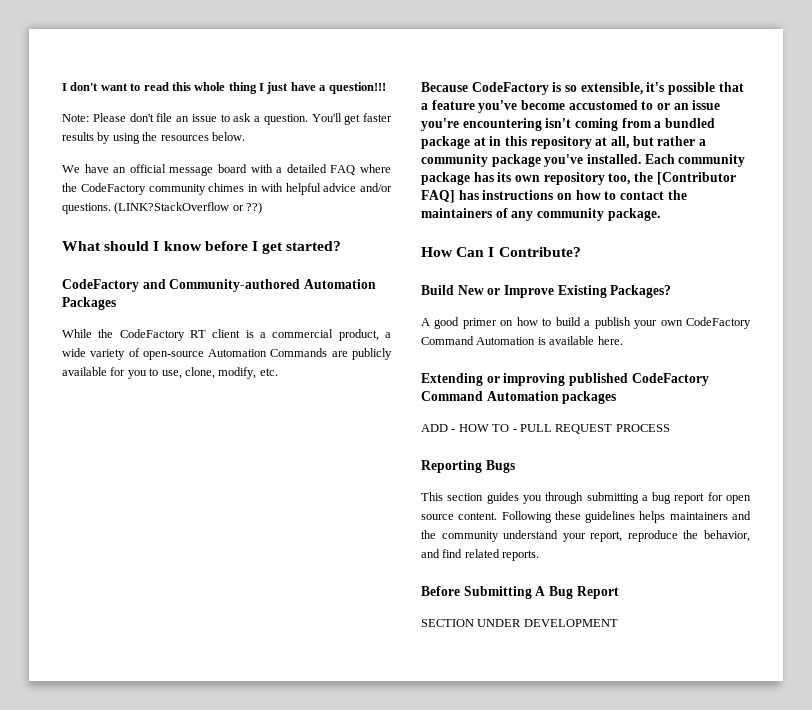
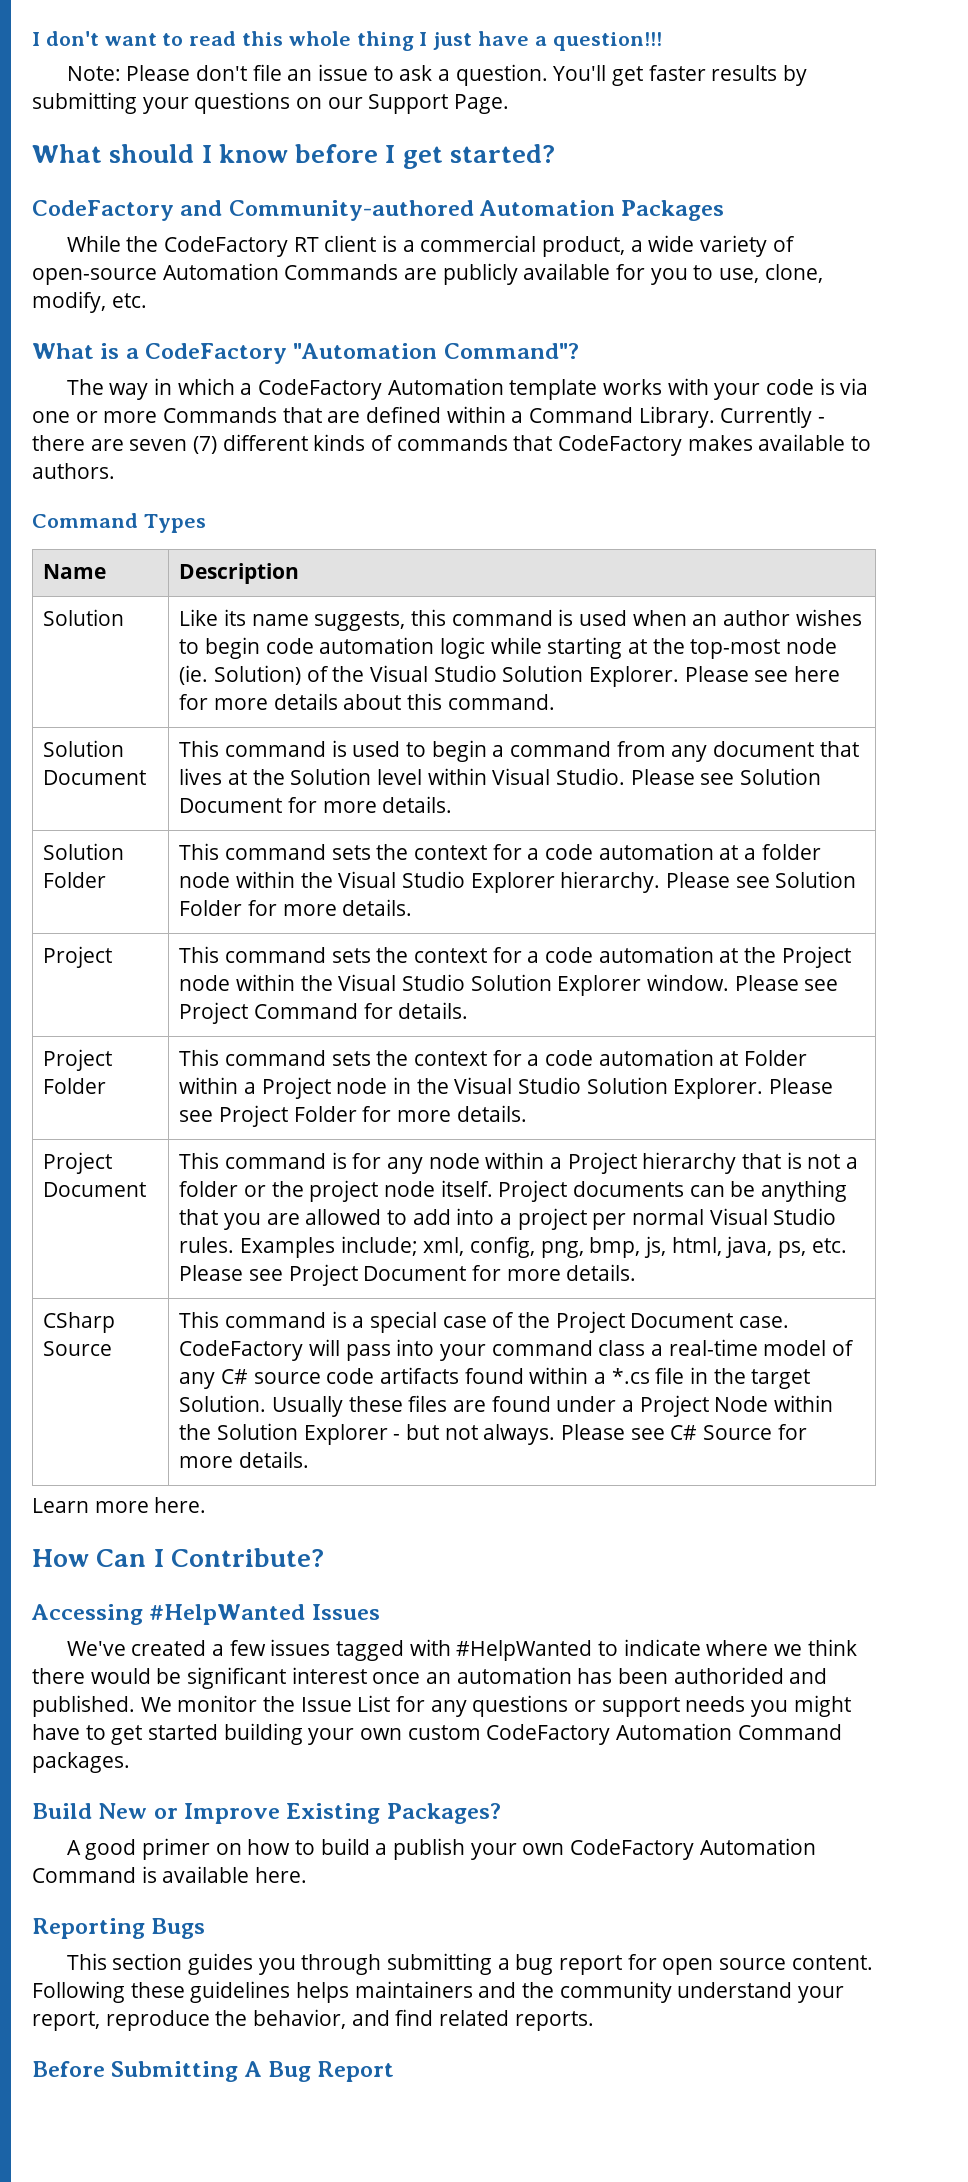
[112,132,245,144] [62,164,391,176] [62,183,392,195] [62,202,263,214] using the resources below. // We have an official message board with a detailed FAQ where the CodeFactory community chimes in with helpful advice and/or questions. (LINK?StackOverflow or ??) -> [32,92,510,114] submitting your questions on our Support Page.
[421,82,744,95] [421,100,721,113] [421,118,715,131] [421,136,706,149] [421,154,746,167] [421,172,736,185] [421,190,687,203] [421,208,660,221] [421,247,581,257] Because CodeFactory is so extensible, it's possible that a feature you've become accustomed to or an issue you're encountering isn't coming from a bundled package at in this repository at all, but rather a community package you've installed. Each community package has its own repository too, the [Contributor FAQ] has instructions on how to contact the maintainers of any community package. // How Can I Contribute? -> [32,343,579,364] [66,378,869,400] [32,406,826,428] [32,434,872,456] [32,463,115,479] [32,513,206,533] [43,564,107,579] [179,563,300,584] [43,609,125,626] [179,609,862,631] [179,637,838,659] [179,665,841,687] [179,693,555,710] [43,740,125,757] [43,770,147,785] [179,740,859,762] [179,768,822,785] [179,796,453,813] [43,843,125,860] [43,872,107,888] [179,843,821,860] [179,871,857,893] [179,899,413,916] [43,946,113,968] [179,946,851,968] [179,974,839,996] [179,1002,469,1024] [43,1049,113,1071] [43,1078,107,1094] [179,1049,808,1066] [179,1077,834,1099] [179,1105,527,1127] [43,1152,113,1174] [43,1182,147,1197] [179,1152,859,1174] [179,1180,848,1202] [179,1208,837,1230] [179,1236,847,1258] [179,1264,637,1286] [43,1312,116,1333] [43,1341,113,1356] [179,1311,790,1333] [179,1339,855,1361] [179,1367,811,1389] [179,1395,834,1417] [179,1423,807,1445] [179,1451,310,1468] [32,1497,207,1513] [32,1548,324,1567] [31,1604,380,1625] [66,1639,857,1661] [32,1667,828,1689] [32,1695,851,1717] [32,1723,842,1745] [32,1752,130,1773] What is a CodeFactory "Automation Command"? // The way in which a CodeFactory Automation template works with your code is via one or more Commands that are defined within a Command Library. Currently - there are seven (7) different kinds of commands that CodeFactory makes available to authors. // Command Types // Name | Description // Solution | Like its name suggests, this command is used when an author wishes to begin code automation logic while starting at the top-most node (ie. Solution) of the Visual Studio Solution Explorer. Please see here for more details about this command. // Solution Document | This command is used to begin a command from any document that lives at the Solution level within Visual Studio. Please see Solution Document for more details. // Solution Folder | This command sets the context for a code automation at a folder node within the Visual Studio Explorer hierarchy. Please see Solution Folder for more details. // Project | This command sets the context for a code automation at the Project node within the Visual Studio Solution Explorer window. Please see Project Command for details. // Project Folder | This command sets the context for a code automation at Folder within a Project node in the Visual Studio Solution Explorer. Please see Project Folder for more details. // Project Document | This command is for any node within a Project hierarchy that is not a folder or the project node itself. Project documents can be anything that you are allowed to add into a project per normal Visual Studio rules. Examples include; xml, config, png, bmp, js, html, java, ps, etc. Please see Project Document for more details. // CSharp Source | This command is a special case of the Project Document case. CodeFactory will pass into your command class a real-time model of any C# source code artifacts found within a *.cs file in the target Solution. Usually these files are found under a Project Node within the Solution Explorer - but not always. Please see C# Source for more details. // Learn more here. // How Can I Contribute? // Accessing #HelpWanted Issues // We've created a few issues tagged with #HelpWanted to indicate where we think there would be significant interest once an automation has been authorided and published. We monitor the Issue List for any questions or support needs you might have to get started building your own custom CodeFactory Automation Command packages.
[421,336,536,345] Command Automation -> [699,1838,816,1855] [32,1867,136,1883] Automation Command
[421,373,709,386] [421,391,617,404] [421,424,670,434] // Extending or improving published CodeFactory Command Automation packages // ADD - HOW TO - PULL REQUEST PROCESS -> (308, 1875) none
[421,619,618,627] // SECTION UNDER DEVELOPMENT -> (395, 2071) none

